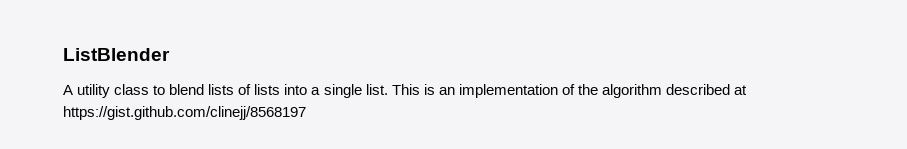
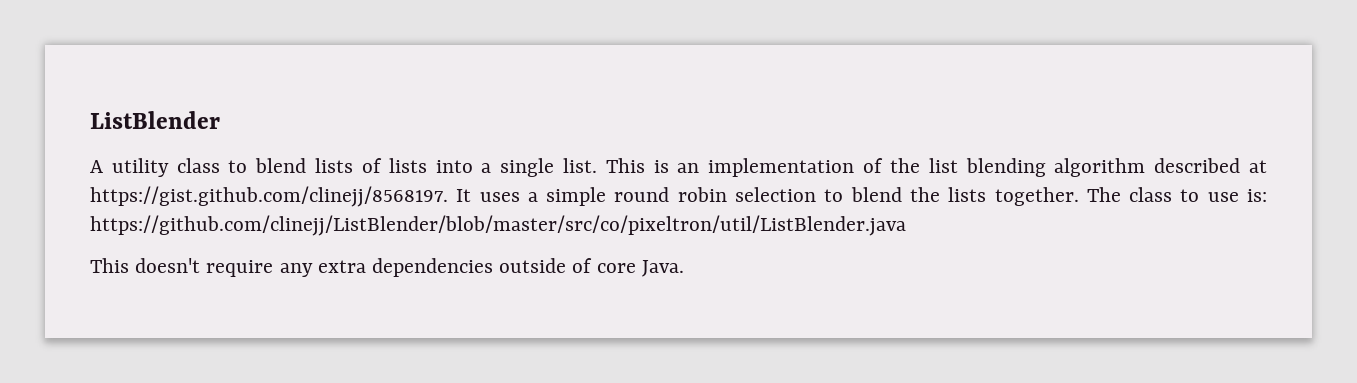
(598, 89) none -> [928,158,1046,177] list blending
[63,106,306,120] https://gist.github.com/clinejj/8568197 -> [90,186,1267,207] [90,215,906,236] [90,258,684,277] https://gist.github.com/clinejj/8568197. It uses a simple round robin selection to blend the lists together. The class to use is: https://github.com/clinejj/ListBlender/blob/master/src/co/pixeltron/util/ListBlender.java // This doesn't require any extra dependencies outside of core Java.

